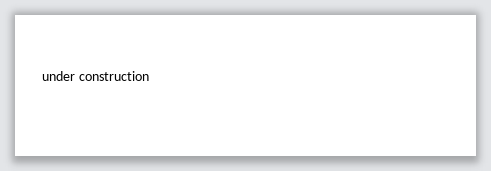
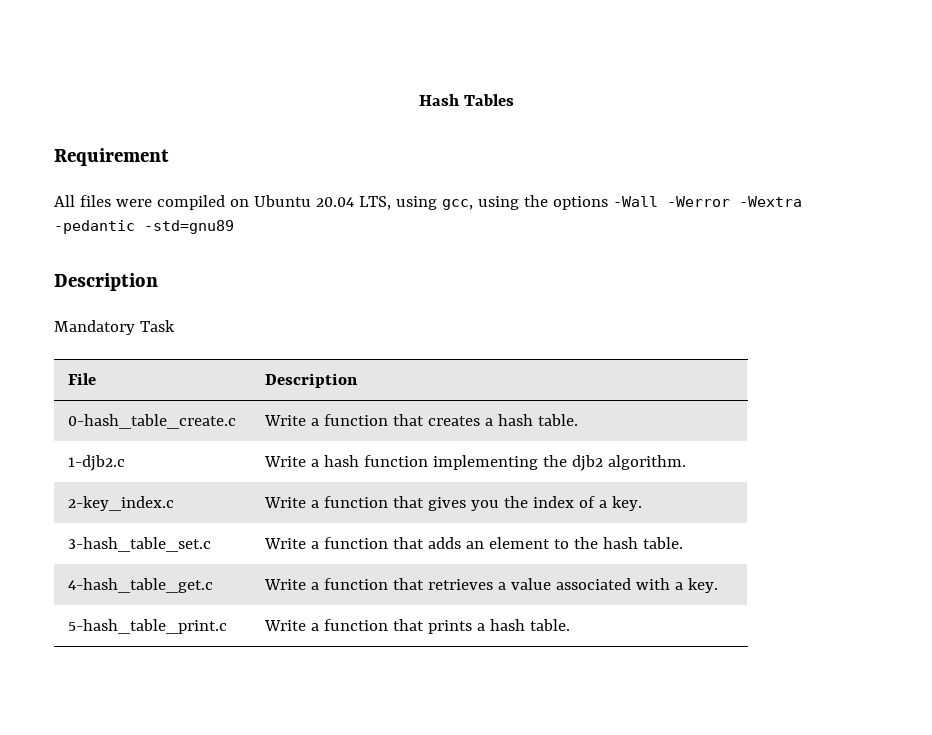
[42,71,149,81] under construction -> [418,94,514,106] [54,148,169,166] [54,195,802,210] [54,220,234,234] [54,273,158,291] [54,320,175,335] [68,373,97,385] [265,373,359,388] [68,414,237,429] [264,414,578,426] [68,455,126,471] [264,455,686,471] [68,496,175,511] [264,496,642,511] [68,537,212,552] [264,537,683,549] [68,578,214,593] [264,578,718,593] [68,619,228,634] [264,619,570,634] Hash Tables // Requirement // All files were compiled on Ubuntu 20.04 LTS, using gcc, using the options -Wall -Werror -Wextra -pedantic -std=gnu89 // Description // Mandatory Task // File | Description // 0-hash_table_create.c | Write a function that creates a hash table. // 1-djb2.c | Write a hash function implementing the djb2 algorithm. // 2-key_index.c | Write a function that gives you the index of a key. // 3-hash_table_set.c | Write a function that adds an element to the hash table. // 4-hash_table_get.c | Write a function that retrieves a value associated with a key. // 5-hash_table_print.c | Write a function that prints a hash table.

